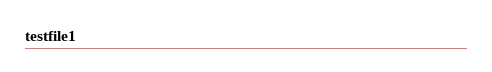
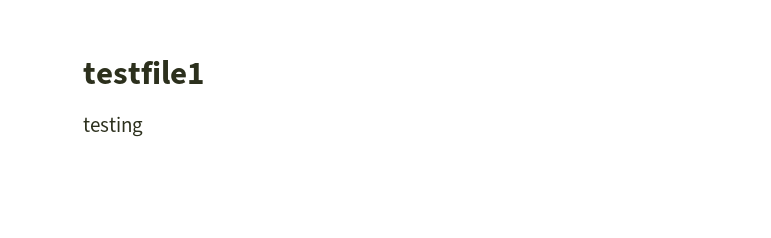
(76, 36) none -> [83,116,143,137] // testing

